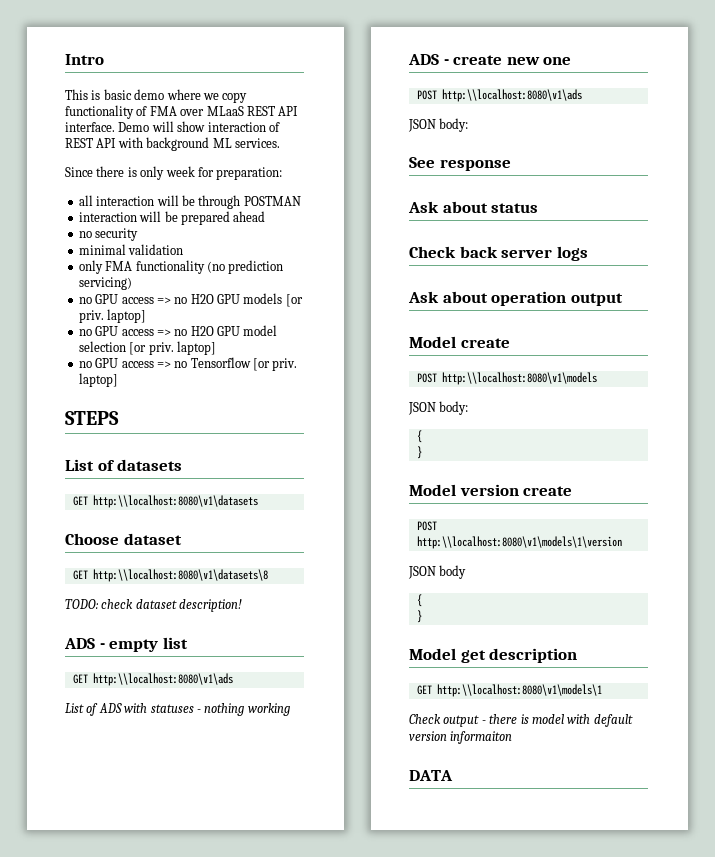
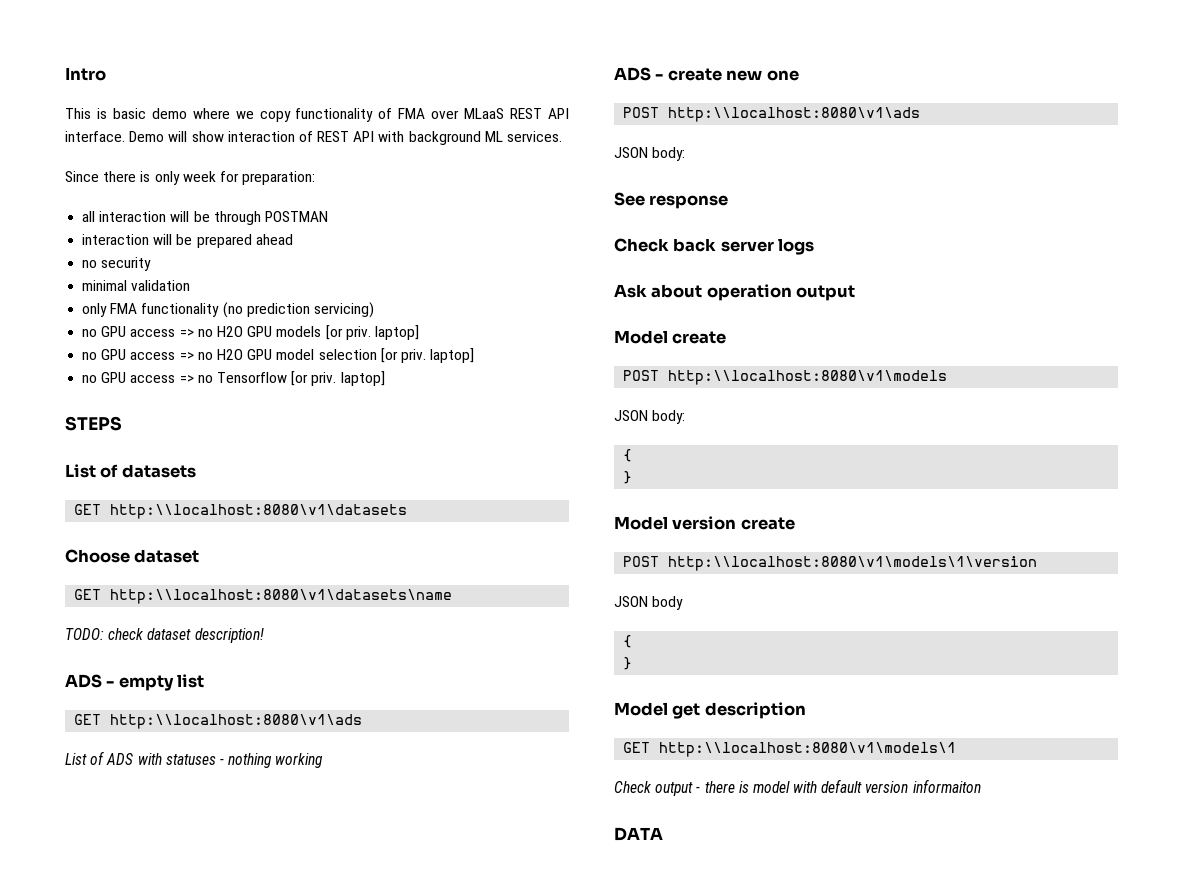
[92,569,268,582] http:\\localhost:8080\v1\datasets\8 -> [110,589,453,604] http:\\localhost:8080\v1\datasets\name
[408,201,539,213] // Ask about status -> (729, 202) none

